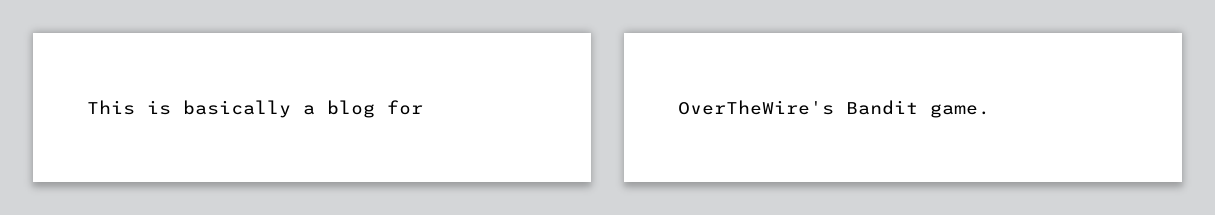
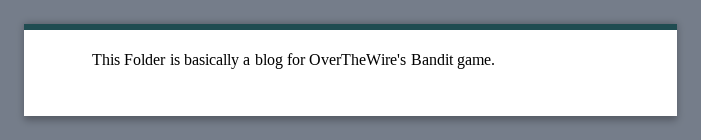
(135, 107) none -> [124,54,167,65] Folder

